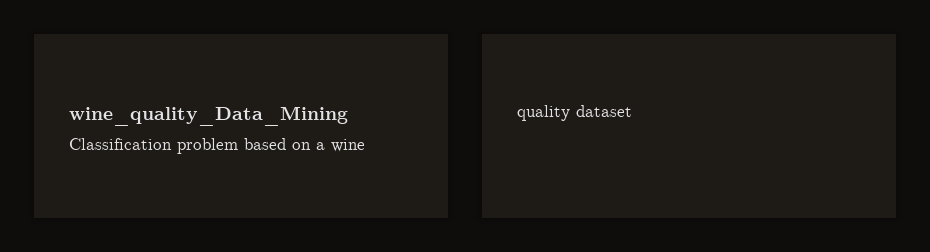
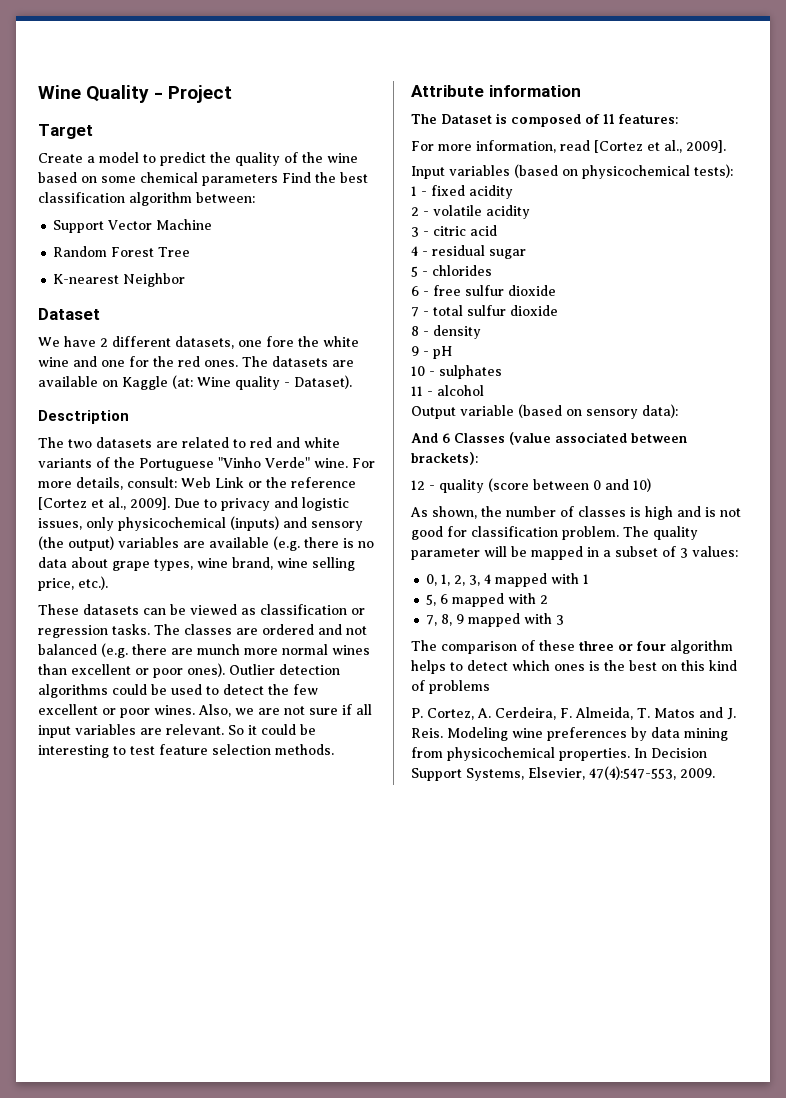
[69,106,348,126] [69,138,365,154] [517,105,632,121] wine_quality_Data_Mining // Classification problem based on a wine quality dataset -> [38,85,233,103] [38,124,93,139] [38,152,358,166] [38,172,368,186] [38,192,255,206] [53,219,213,233] [53,246,191,257] [53,273,186,287] [38,308,100,320] [38,336,359,349] [38,356,354,367] [38,375,352,390] [38,410,129,424] [38,437,340,448] [38,457,375,471] [38,477,356,490] [38,497,349,511] [38,516,363,531] [38,536,374,551] [38,557,355,571] [38,576,108,591] [38,604,365,615] [38,624,367,638] [38,643,370,658] [38,663,340,678] [38,684,318,698] [38,704,372,718] [38,724,316,738] [38,744,334,758] [411,85,581,97] [411,113,678,127] [411,140,726,153] [411,164,733,179] [411,185,513,199] [411,205,530,219] [411,225,497,237] [411,245,526,259] [411,265,492,277] [411,285,556,296] [411,305,558,317] [411,325,481,339] [411,346,452,359] [411,365,502,379] [411,385,484,396] [411,404,678,419] [411,432,687,445] [411,452,478,465] [411,478,651,493] [410,506,741,520] [411,526,698,540] [411,546,738,560] [426,573,590,587] [426,593,549,607] [426,613,565,627] [411,640,733,654] [411,660,737,674] [411,680,490,694] [411,707,736,720] [411,727,728,741] [411,747,707,761] [411,766,715,781] Wine Quality - Project // Target // Create a model to predict the quality of the wine based on some chemical parameters Find the best classification algorithm between: // Support Vector Machine // Random Forest Tree // K-nearest Neighbor // Dataset // We have 2 different datasets, one fore the white wine and one for the red ones. The datasets are available on Kaggle (at: Wine quality - Dataset). // Desctription // The two datasets are related to red and white variants of the Portuguese "Vinho Verde" wine. For more details, consult: Web Link or the reference [Cortez et al., 2009]. Due to privacy and logistic issues, only physicochemical (inputs) and sensory (the output) variables are available (e.g. there is no data about grape types, wine brand, wine selling price, etc.). // These datasets can be viewed as classification or regression tasks. The classes are ordered and not balanced (e.g. there are munch more normal wines than excellent or poor ones). Outlier detection algorithms could be used to detect the few excellent or poor wines. Also, we are not sure if all input variables are relevant. So it could be interesting to test feature selection methods. // Attribute information // The Dataset is composed of 11 features: // For more information, read [Cortez et al., 2009]. // Input variables (based on physicochemical tests): // 1 - fixed acidity // 2 - volatile acidity // 3 - citric acid // 4 - residual sugar // 5 - chlorides // 6 - free sulfur dioxide // 7 - total sulfur dioxide // 8 - density // 9 - pH // 10 - sulphates // 11 - alcohol // Output variable (based on sensory data): // And 6 Classes (value associated between brackets): // 12 - quality (score between 0 and 10) // As shown, the number of classes is high and is not good for classification problem. The quality parameter will be mapped in a subset of 3 values: // 0, 1, 2, 3, 4 mapped with 1 // 5, 6 mapped with 2 // 7, 8, 9 mapped with 3 // The comparison of these three or four algorithm helps to detect which ones is the best on this kind of problems // P. Cortez, A. Cerdeira, F. Almeida, T. Matos and J. Reis. Modeling wine preferences by data mining from physicochemical properties. In Decision Support Systems, Elsevier, 47(4):547-553, 2009.

